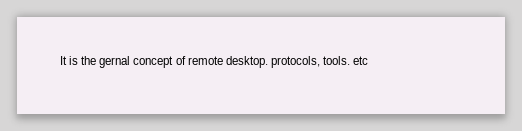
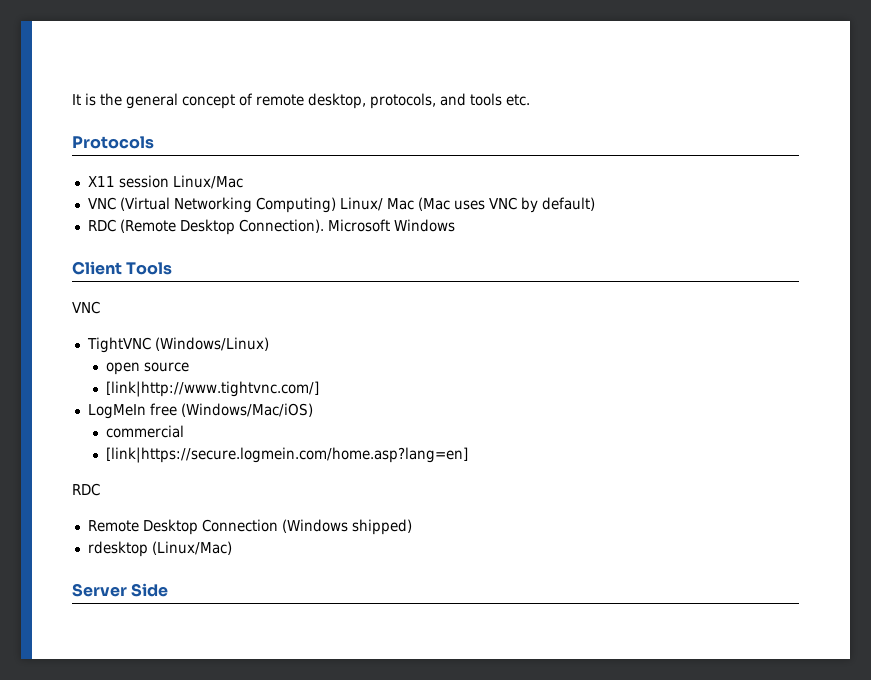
[99,56,131,68] gernal -> [126,93,178,109] general
[225,56,369,68] desktop. protocols, tools. etc -> [308,93,530,109] [72,136,154,149] [87,175,243,189] [87,197,595,213] [87,219,455,235] [72,261,173,275] [72,301,100,314] [86,337,269,353] [105,362,189,375] [105,381,319,397] [87,403,313,419] [105,425,184,438] [105,447,468,463] [72,483,100,496] [87,519,412,535] [87,541,232,557] [72,583,169,597] desktop, protocols, and tools etc. // Protocols // X11 session Linux/Mac // VNC (Virtual Networking Computing) Linux/ Mac (Mac uses VNC by default) // RDC (Remote Desktop Connection). Microsoft Windows // Client Tools // VNC // TightVNC (Windows/Linux) // open source // [link|http://www.tightvnc.com/] // LogMeIn free (Windows/Mac/iOS) // commercial // [link|https://secure.logmein.com/home.asp?lang=en] // RDC // Remote Desktop Connection (Windows shipped) // rdesktop (Linux/Mac) // Server Side

